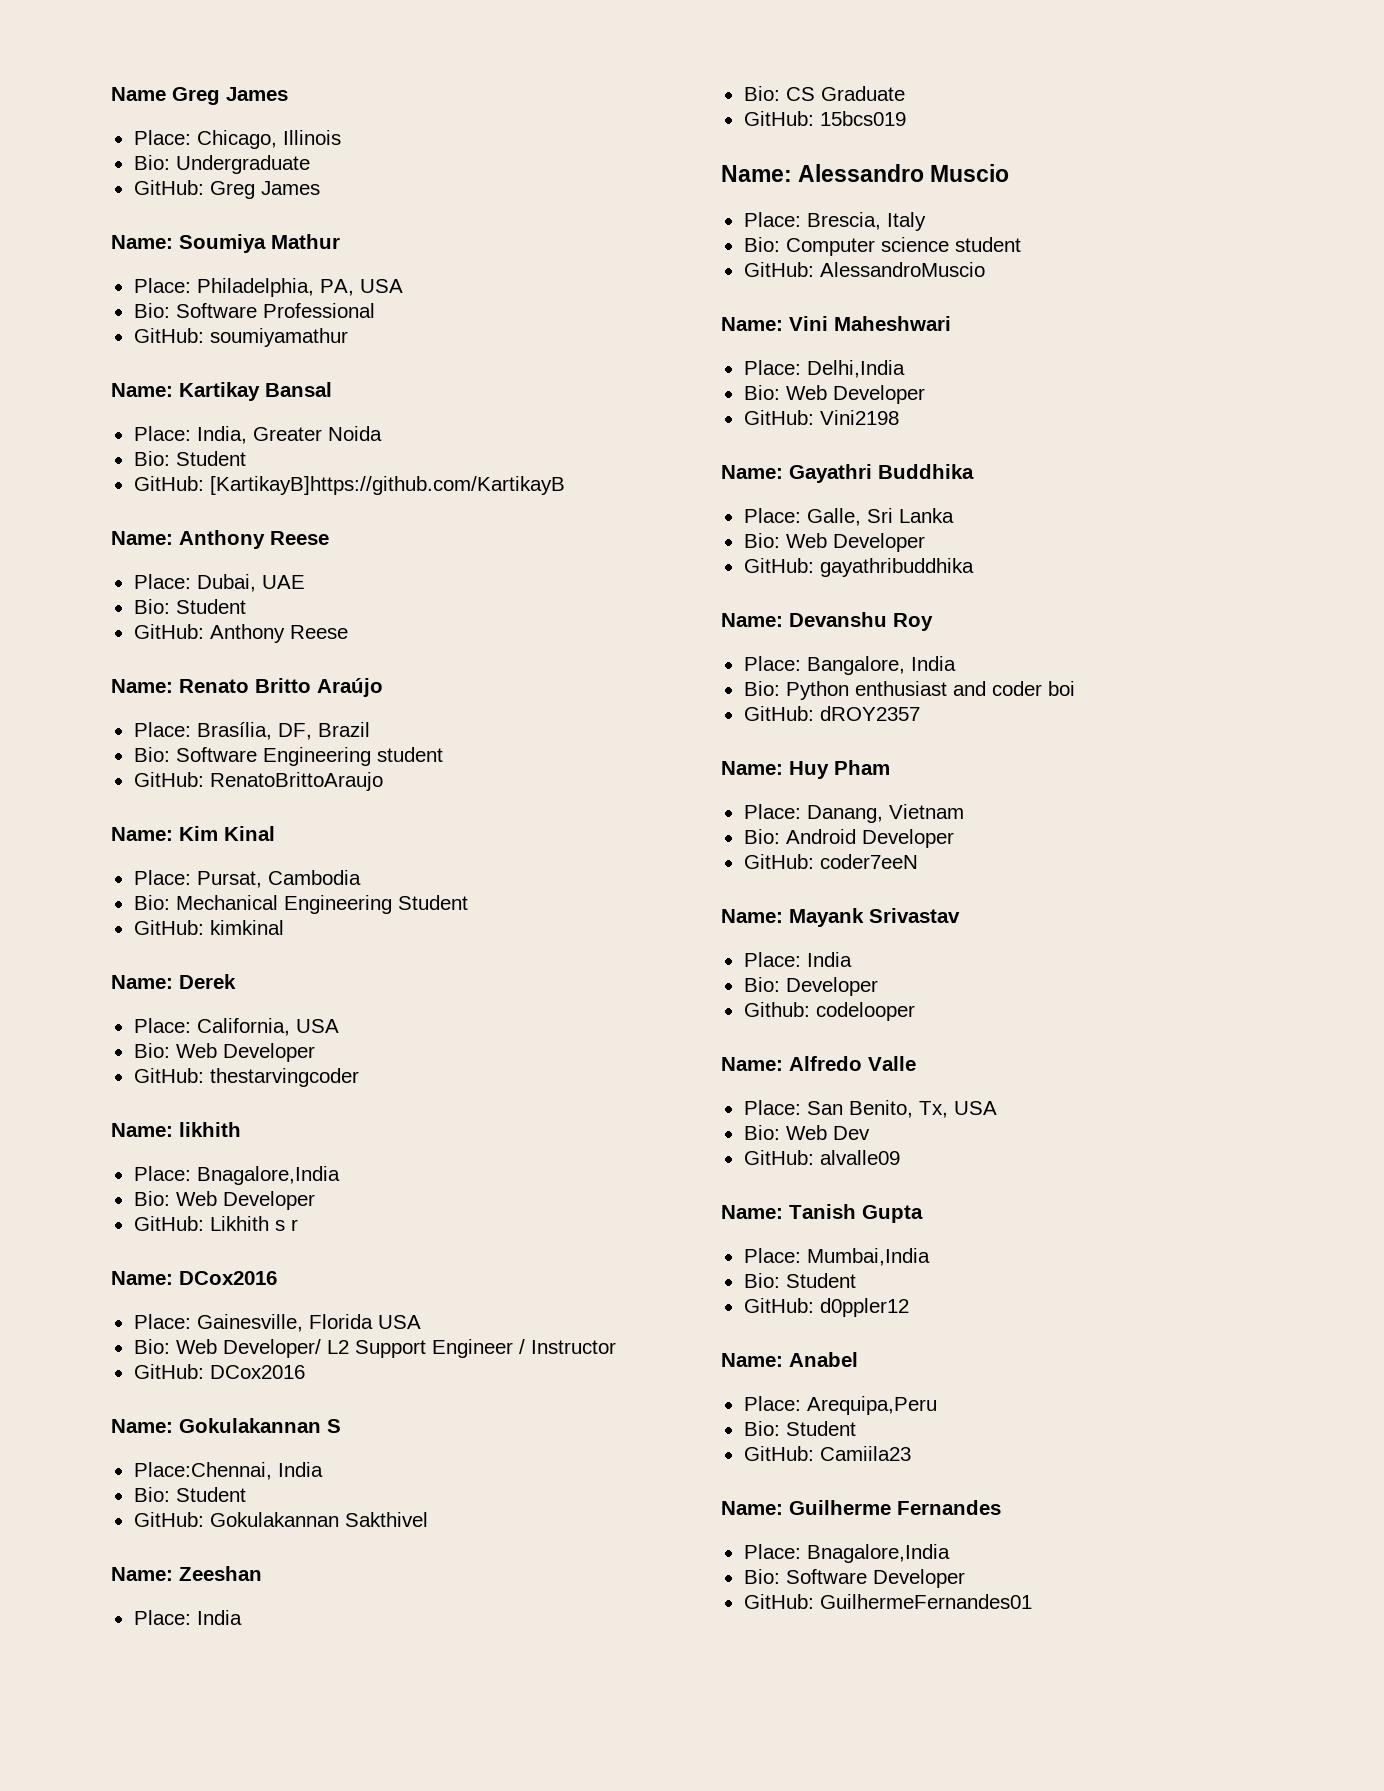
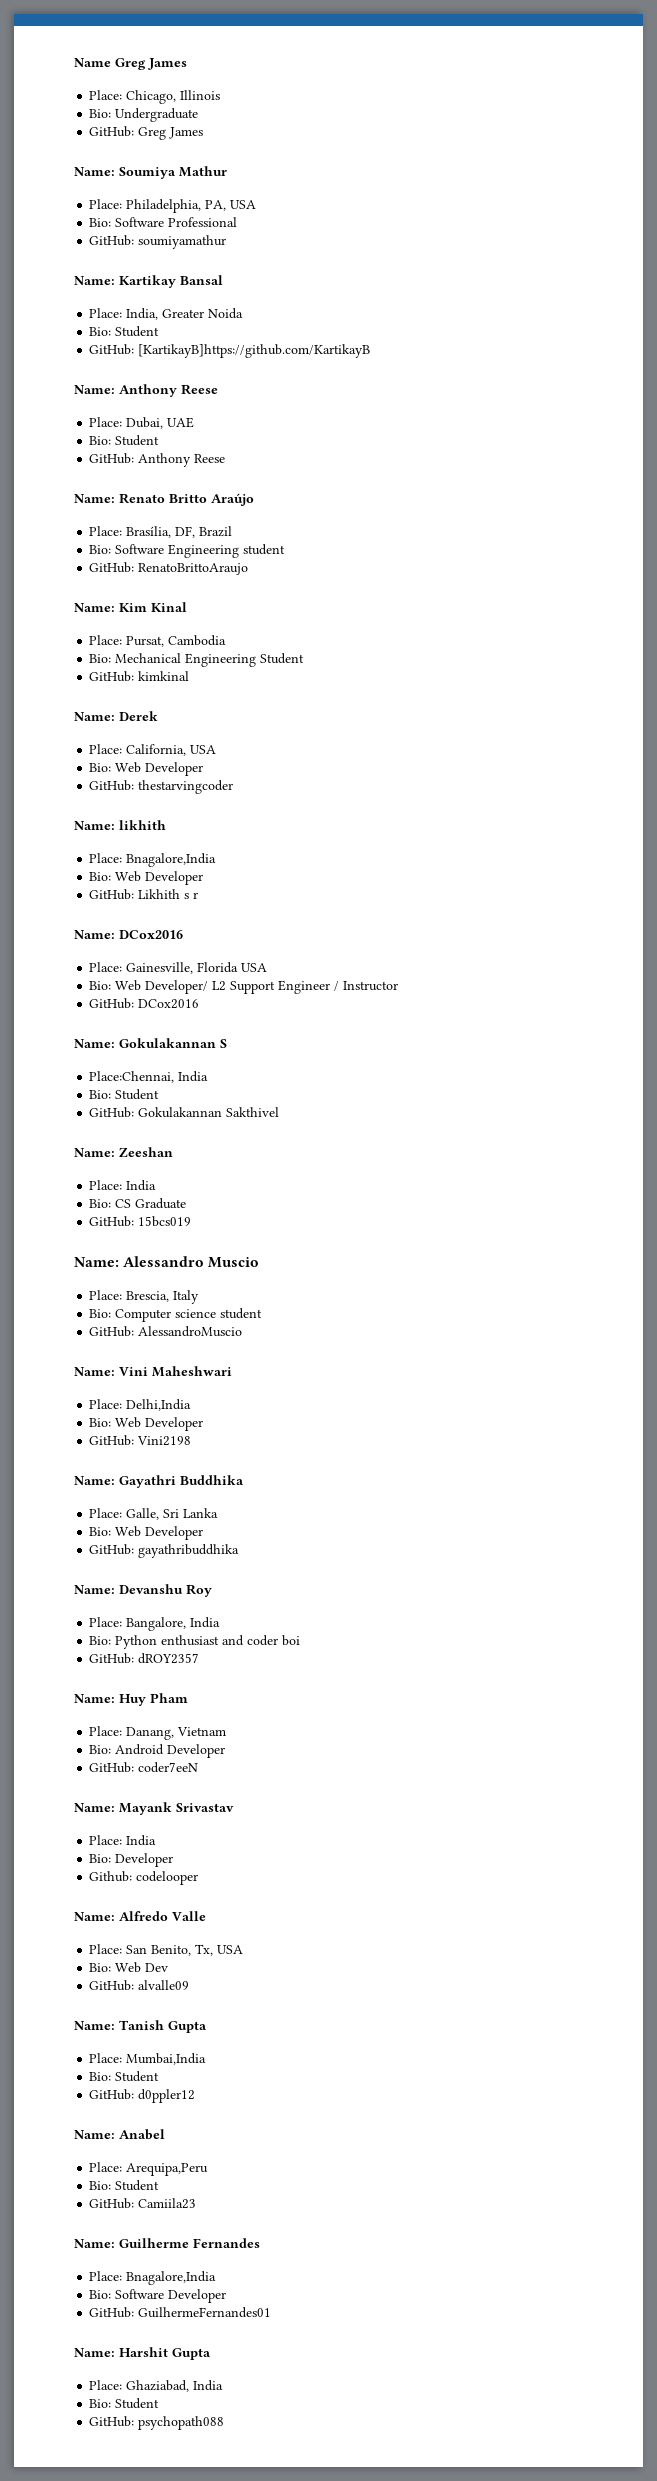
(1032, 1601) none -> [74,2347,211,2360] [89,2380,224,2392] [89,2398,160,2409] [89,2416,225,2430] // Name: Harshit Gupta // Place: Ghaziabad, India // Bio: Student // GitHub: psychopath088

